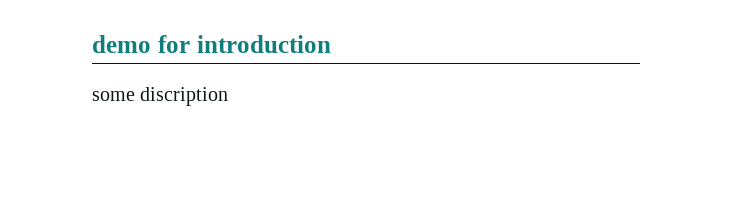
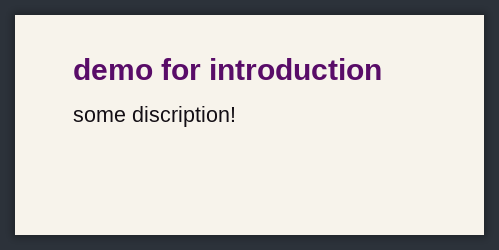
[140,87,229,106] discription -> [132,106,236,127] discription!

